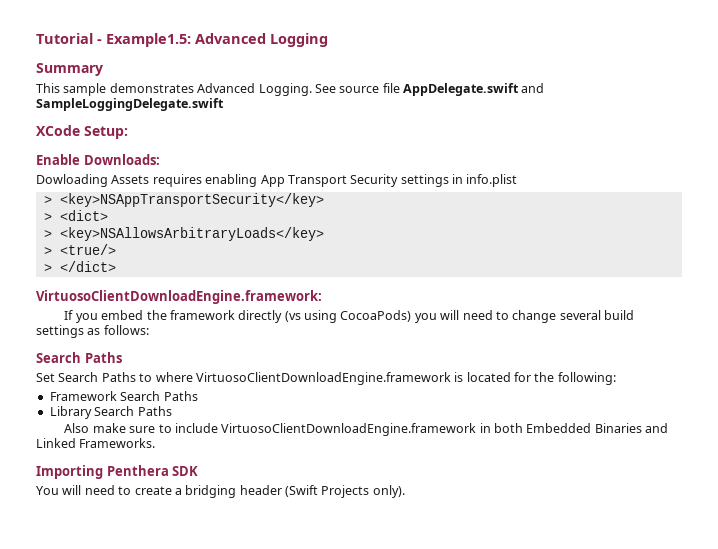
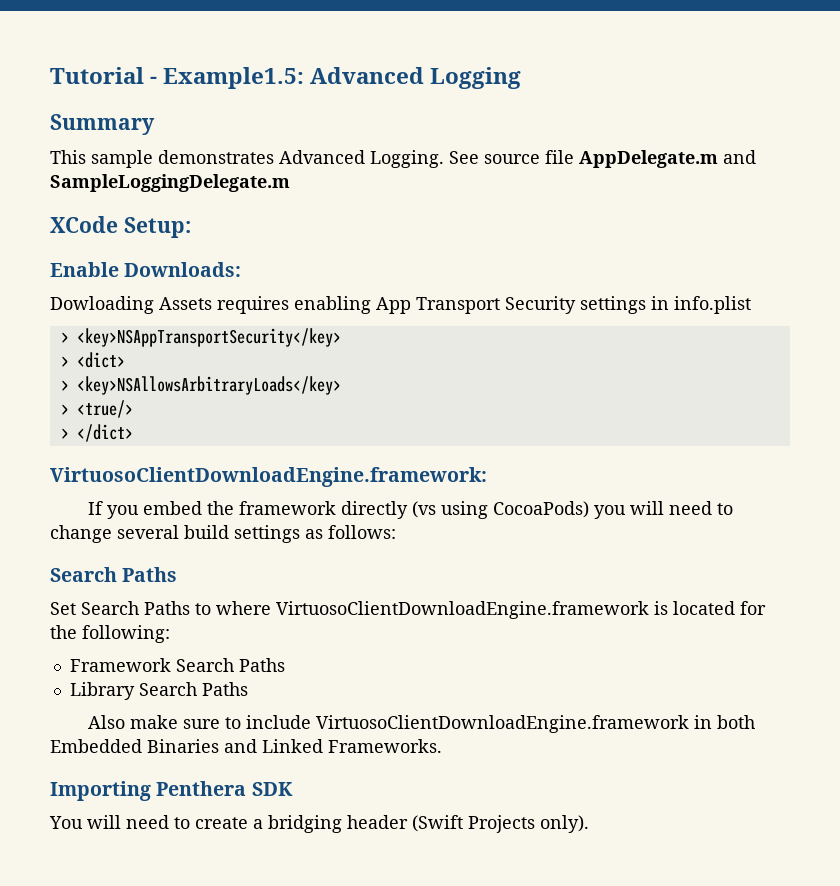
[403,83,545,96] [36,98,224,111] AppDelegate.swift and SampleLoggingDelegate.swift -> [579,150,756,168] [50,174,290,192] AppDelegate.m and SampleLoggingDelegate.m

